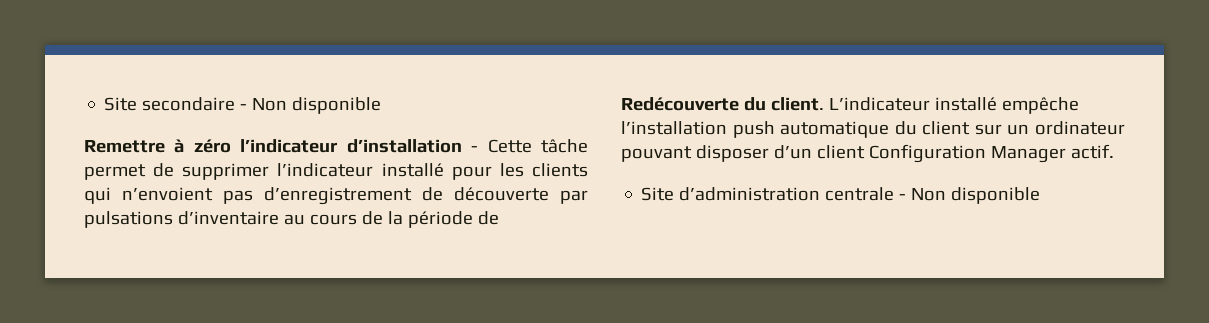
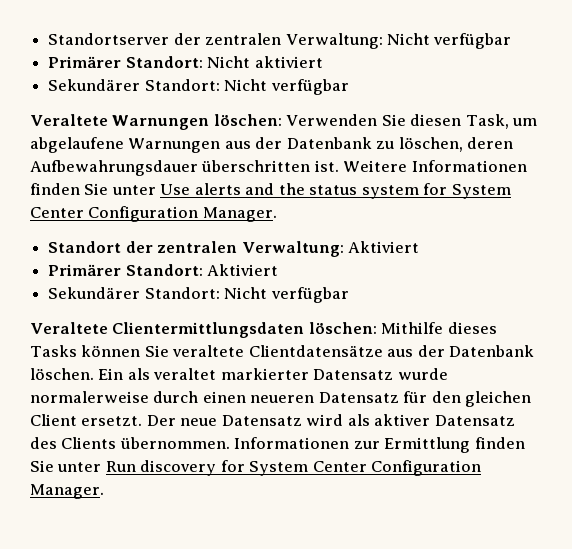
[104,97,382,114] [84,139,588,153] [84,163,588,180] [84,187,588,205] [84,211,499,228] [621,97,1079,114] [621,121,1125,138] [621,144,1114,163] [641,187,1041,204] Site secondaire - Non disponible // Remettre à zéro l’indicateur d’installation - Cette tâche permet de supprimer l’indicateur installé pour les clients qui n’envoient pas d’enregistrement de découverte par pulsations d’inventaire au cours de la période de Redécouverte du client. L’indicateur installé empêche l’installation push automatique du client sur un ordinateur pouvant disposer d’un client Configuration Manager actif. // Site d’administration centrale - Non disponible -> [48,33,512,49] [48,56,323,68] [48,79,349,95] [30,114,538,130] [30,137,514,153] [30,160,527,176] [30,183,511,199] [30,206,277,222] [48,241,419,257] [48,264,279,276] [48,287,349,303] [30,322,497,338] [30,345,535,357] [30,368,448,380] [30,391,532,407] [30,414,515,426] [30,437,525,453] [30,460,482,476] [30,484,104,499] Standortserver der zentralen Verwaltung: Nicht verfügbar // Primärer Standort: Nicht aktiviert // Sekundärer Standort: Nicht verfügbar // Veraltete Warnungen löschen: Verwenden Sie diesen Task, um abgelaufene Warnungen aus der Datenbank zu löschen, deren Aufbewahrungsdauer überschritten ist. Weitere Informationen finden Sie unter Use alerts and the status system for System Center Configuration Manager. // Standort der zentralen Verwaltung: Aktiviert // Primärer Standort: Aktiviert // Sekundärer Standort: Nicht verfügbar // Veraltete Clientermittlungsdaten löschen: Mithilfe dieses Tasks können Sie veraltete Clientdatensätze aus der Datenbank löschen. Ein als veraltet markierter Datensatz wurde normalerweise durch einen neueren Datensatz für den gleichen Client ersetzt. Der neue Datensatz wird als aktiver Datensatz des Clients übernommen. Informationen zur Ermittlung finden Sie unter Run discovery for System Center Configuration Manager.

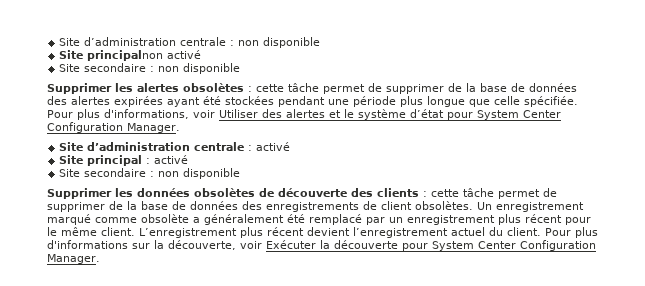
[48,33,512,49] [48,56,323,68] [48,79,349,95] [30,114,538,130] [30,137,514,153] [30,160,527,176] [30,183,511,199] [30,206,277,222] [48,241,419,257] [48,264,279,276] [48,287,349,303] [30,322,497,338] [30,345,535,357] [30,368,448,380] [30,391,532,407] [30,414,515,426] [30,437,525,453] [30,460,245,476] Standortserver der zentralen Verwaltung: Nicht verfügbar // Primärer Standort: Nicht aktiviert // Sekundärer Standort: Nicht verfügbar // Veraltete Warnungen löschen: Verwenden Sie diesen Task, um abgelaufene Warnungen aus der Datenbank zu löschen, deren Aufbewahrungsdauer überschritten ist. Weitere Informationen finden Sie unter Use alerts and the status system for System Center Configuration Manager. // Standort der zentralen Verwaltung: Aktiviert // Primärer Standort: Aktiviert // Sekundärer Standort: Nicht verfügbar // Veraltete Clientermittlungsdaten löschen: Mithilfe dieses Tasks können Sie veraltete Clientdatensätze aus der Datenbank löschen. Ein als veraltet markierter Datensatz wurde normalerweise durch einen neueren Datensatz für den gleichen Client ersetzt. Der neue Datensatz wird als aktiver Datensatz des Clients übernommen. Informationen zur Ermittlung finden Sie unter Run discovery for -> [59,37,321,48] [59,50,202,61] [59,63,241,74] [47,83,577,94] [47,96,578,107] [47,109,561,120] [47,122,180,133] [59,142,291,151] [59,155,189,166] [59,168,241,179] [47,188,557,199] [47,201,584,212] [47,214,591,225] [47,227,598,238] [47,240,428,251] Site d’administration centrale : non disponible // Site principalnon activé // Site secondaire : non disponible // Supprimer les alertes obsolètes : cette tâche permet de supprimer de la base de données des alertes expirées ayant été stockées pendant une période plus longue que celle spécifiée. Pour plus d'informations, voir Utiliser des alertes et le système d’état pour System Center Configuration Manager. // Site d’administration centrale : activé // Site principal : activé // Site secondaire : non disponible // Supprimer les données obsolètes de découverte des clients : cette tâche permet de supprimer de la base de données des enregistrements de client obsolètes. Un enregistrement marqué comme obsolète a généralement été remplacé par un enregistrement plus récent pour le même client. L’enregistrement plus récent devient l’enregistrement actuel du client. Pour plus d'informations sur la découverte, voir Exécuter la découverte pour

